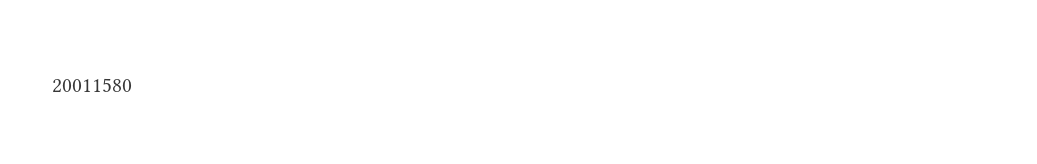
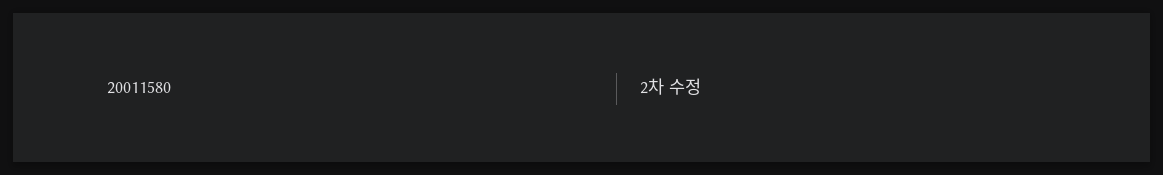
(132, 85) none -> [640,78,701,95] // 2차 수정

